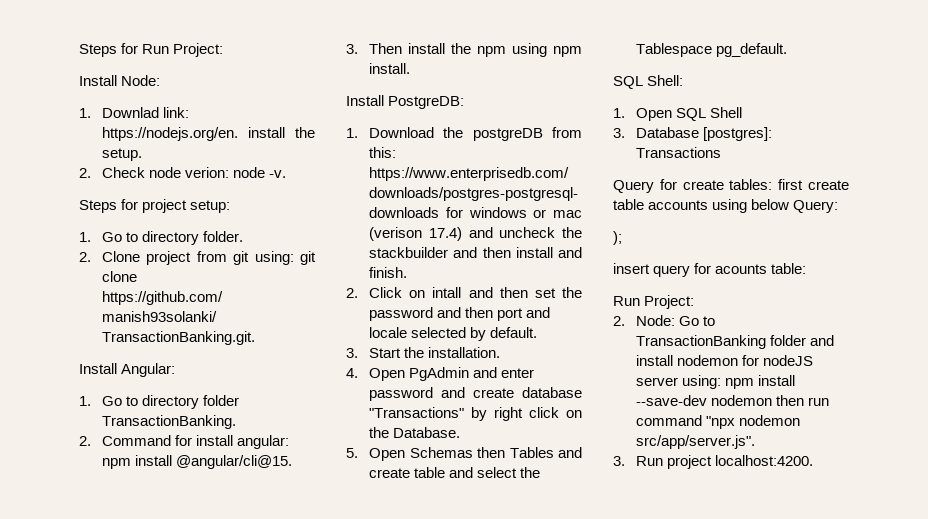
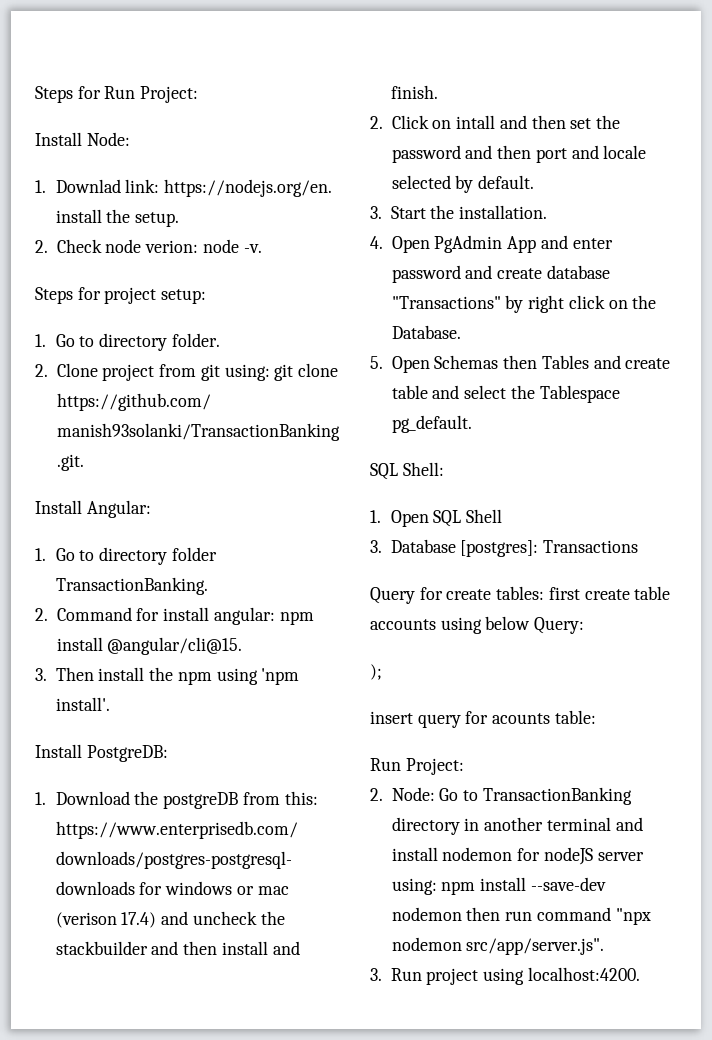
[553,46,582,57] [369,63,411,74] npm install. -> [261,668,300,685] [55,697,110,711] 'npm install'.
(470, 374) none -> [507,236,537,253] App
[770,335,807,346] folder -> [391,817,611,835] directory in another terminal
(713, 462) none -> [483,968,525,985] using

